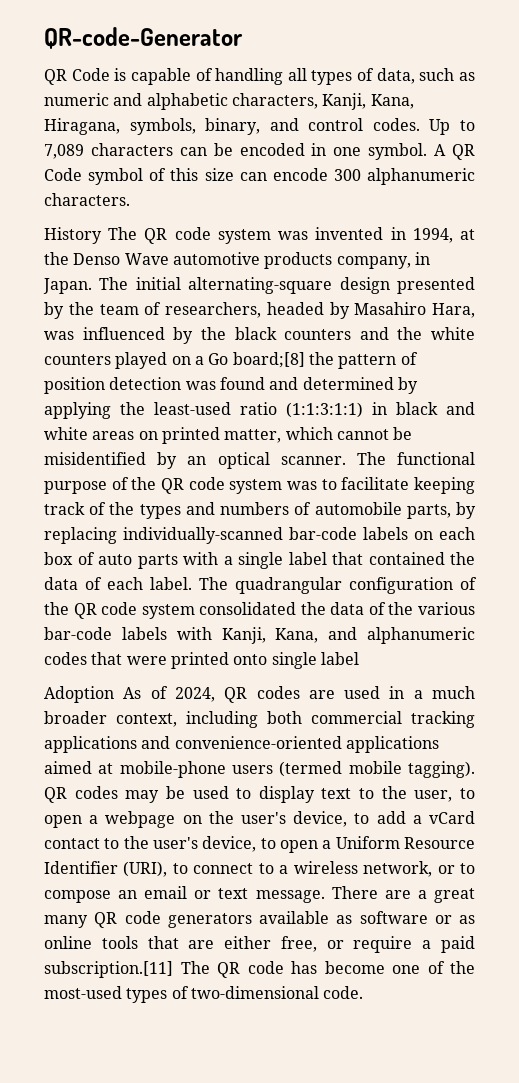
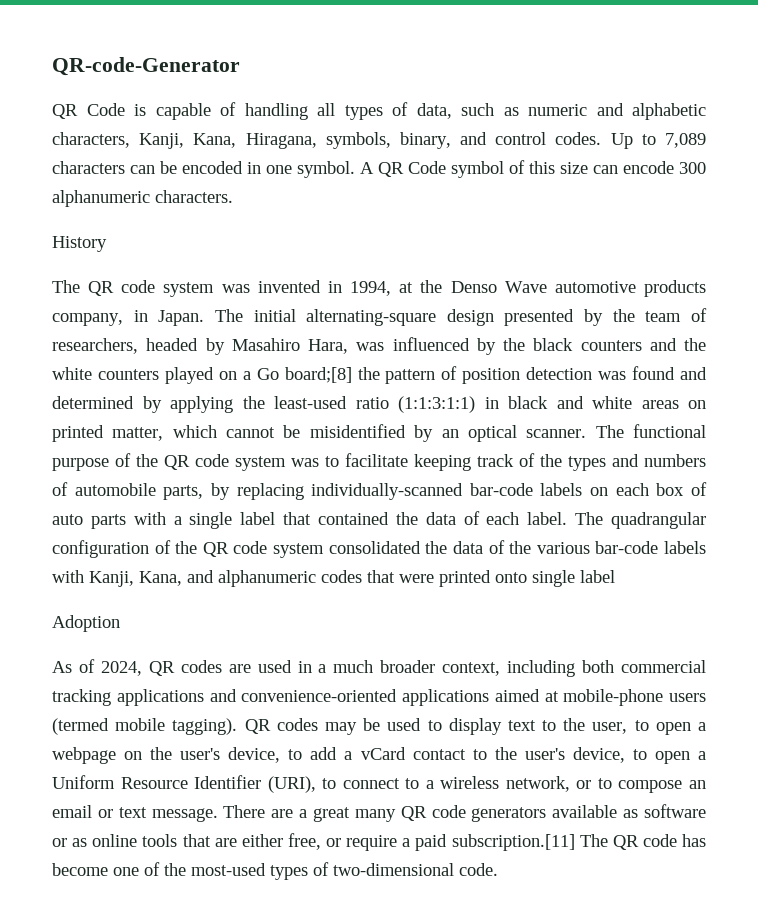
(102, 235) none -> (107, 244) //
(114, 694) none -> (120, 623) //

